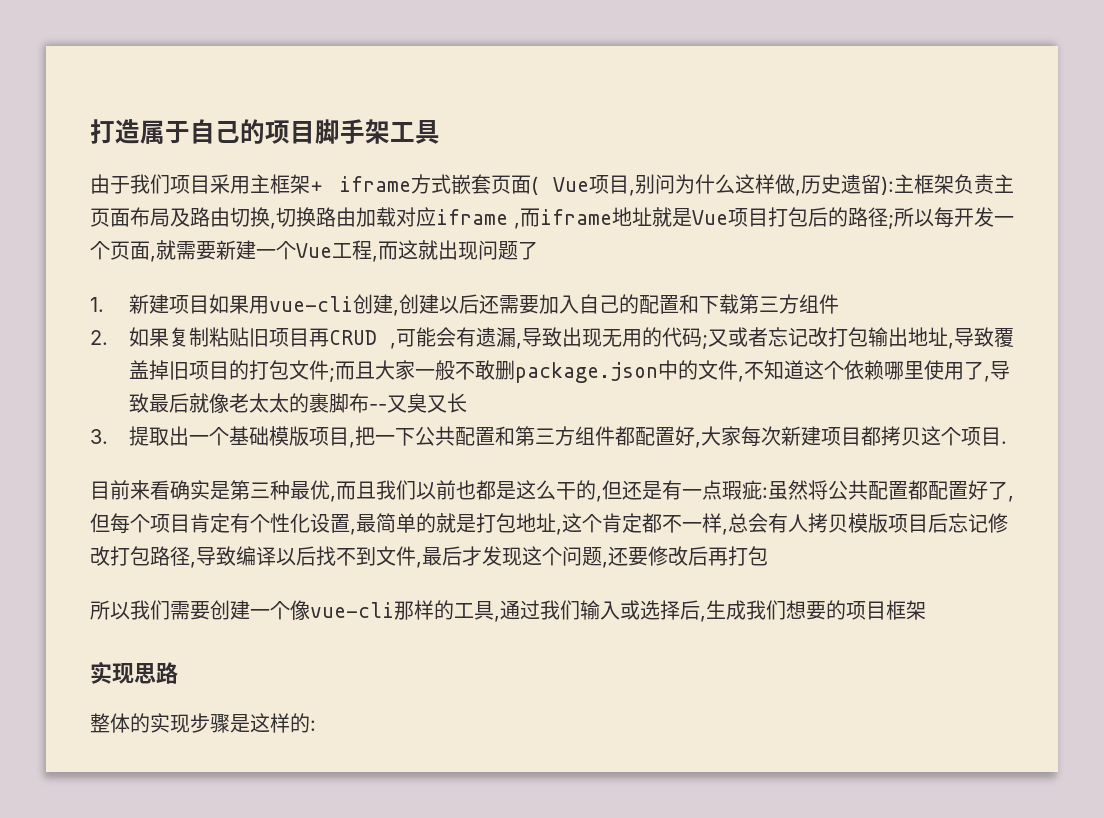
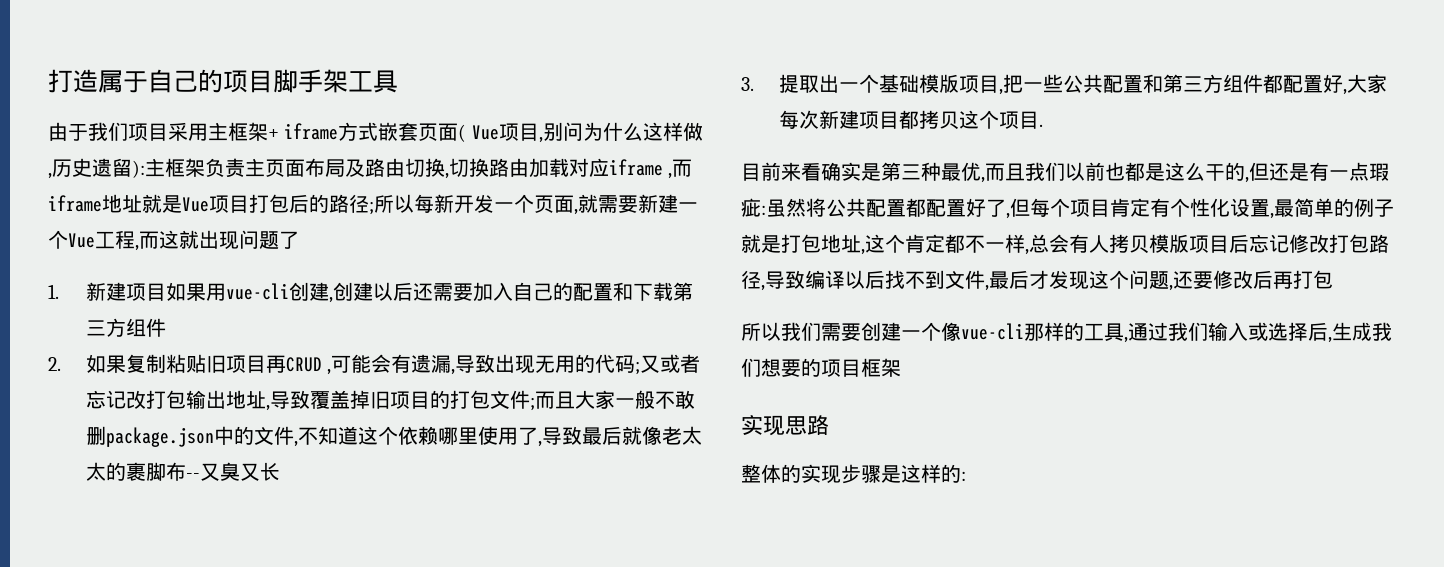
(954, 217) none -> [434,194,454,213] 新
[395,428,416,446] 下 -> [1042,74,1063,93] 些
(436, 523) none -> [1354,198,1394,217] 例子

